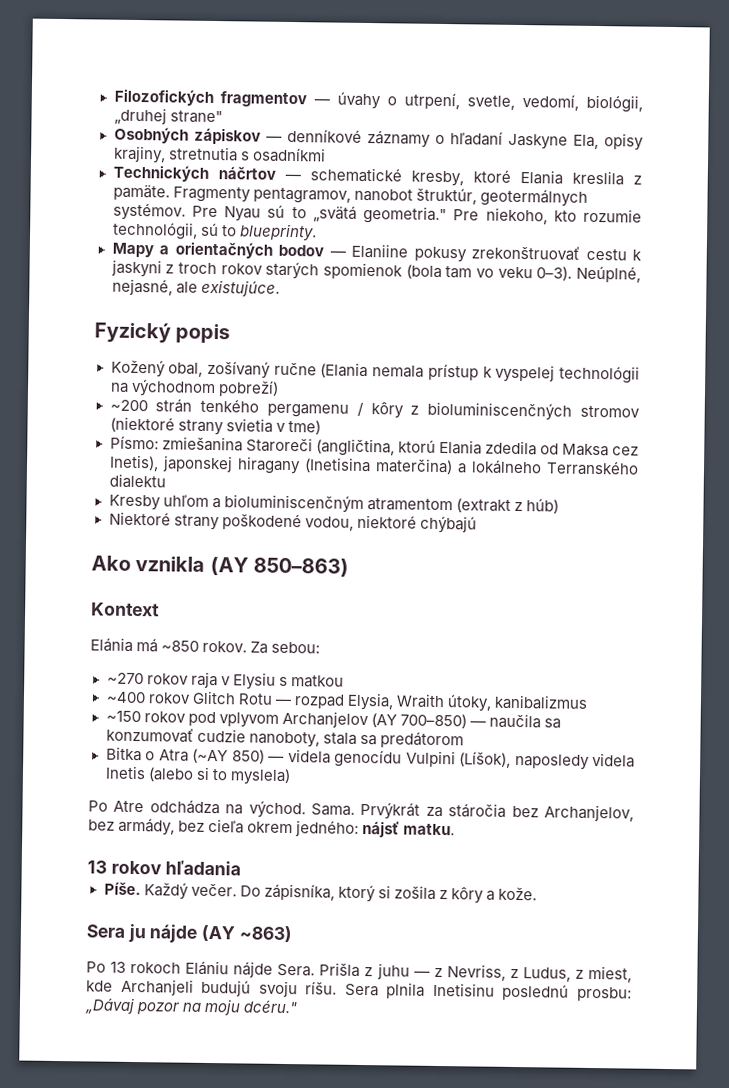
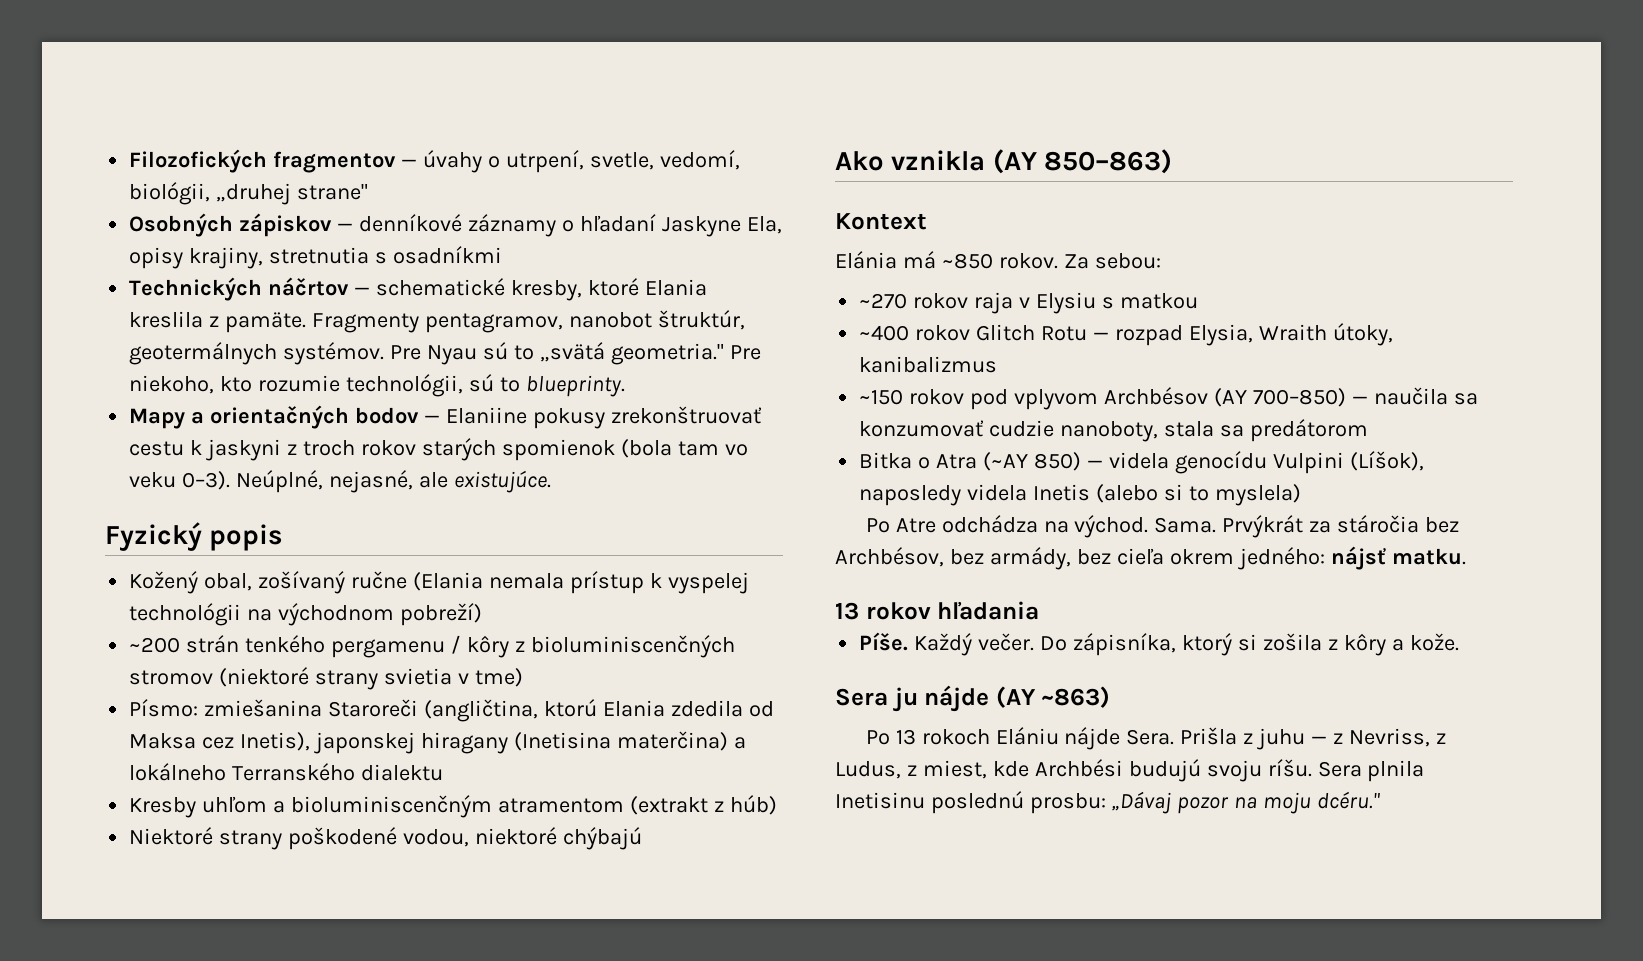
[281,710,369,729] Archanjelov -> [1103,387,1208,405] Archbésov
[543,804,634,822] Archanjelov, -> [835,547,944,567] Archbésov,
[120,978,194,996] Archanjeli -> [1034,759,1123,777] Archbési

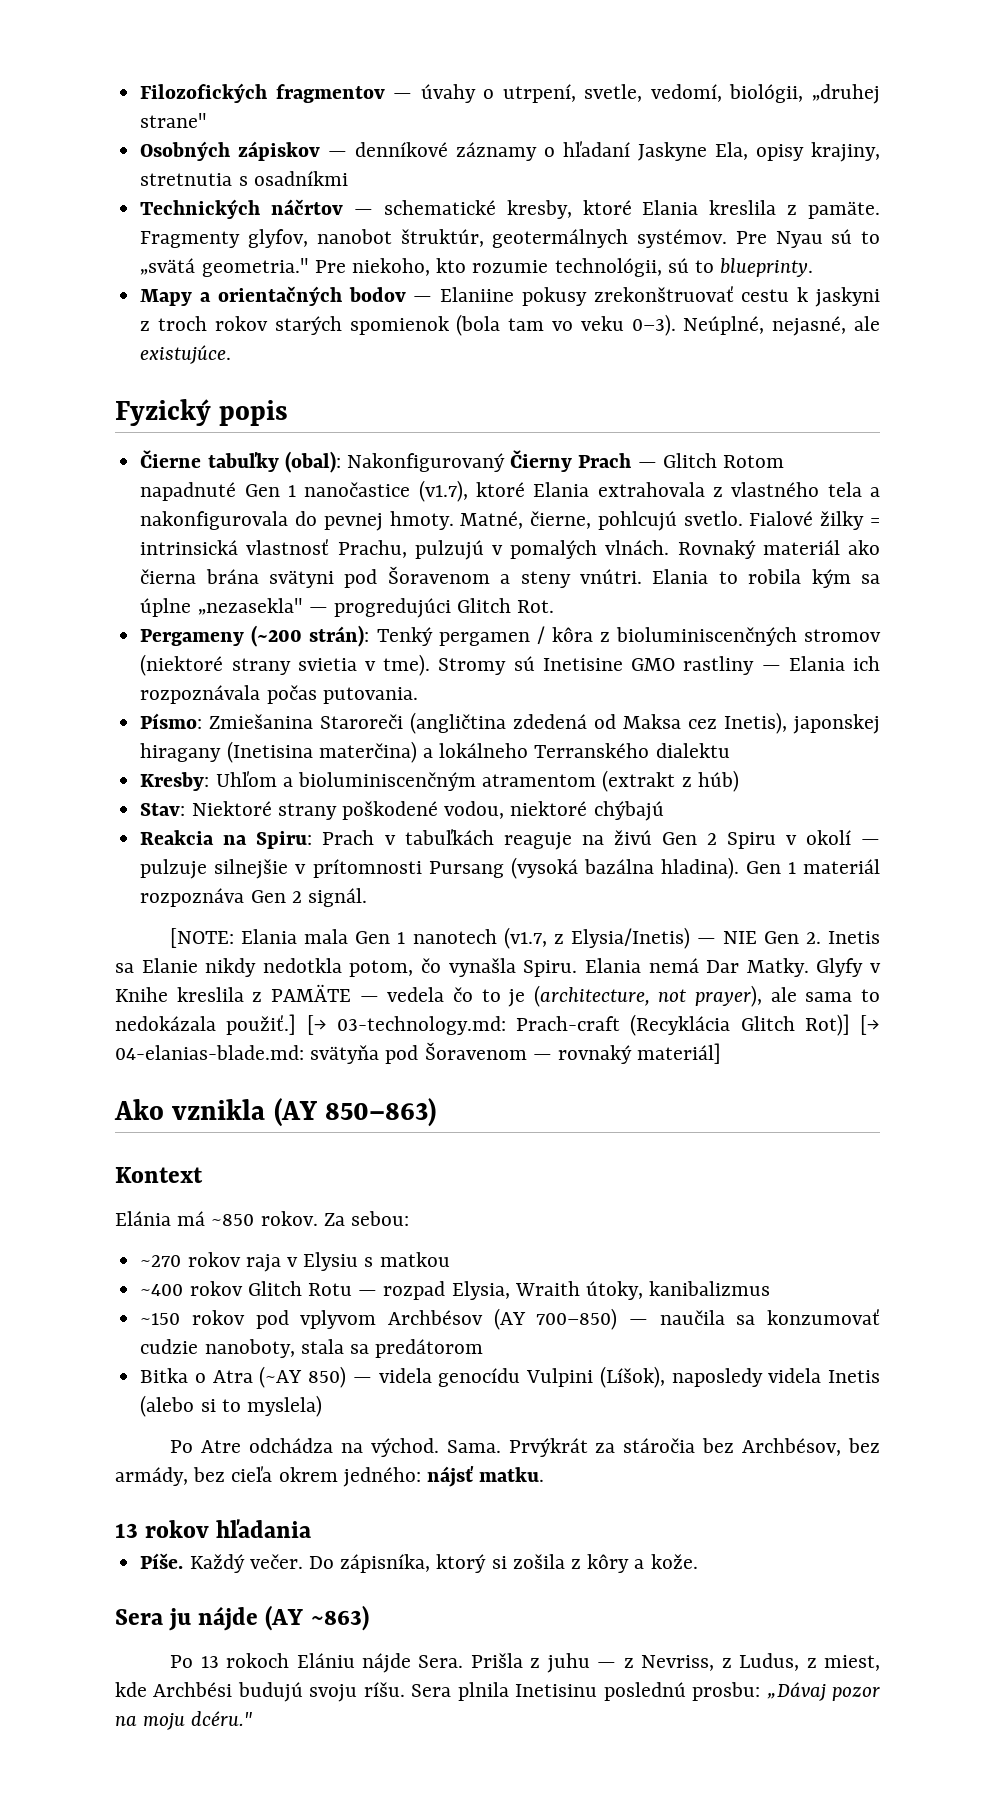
[424,313,563,333] pentagramov, -> [248,229,309,248] glyfov,
[129,571,749,594] [129,603,483,626] [129,635,509,658] Kožený obal, zošívaný ručne (Elania nemala prístup k vyspelej technológii na východnom pobreží) // ~200 strán tenkého pergamenu / kôry -> [140,450,784,473] [140,480,880,502] [140,511,880,531] [140,539,880,560] [140,566,880,588] [140,598,555,618] [140,625,593,647] Čierne tabuľky (obal): Nakonfigurovaný Čierny Prach — Glitch Rotom napadnuté Gen 1 nanočastice (v1.7), ktoré Elania extrahovala z vlastného tela a nakonfigurovala do pevnej hmoty. Matné, čierne, pohlcujú svetlo. Fialové žilky = intrinsická vlastnosť Prachu, pulzujú v pomalých vlnách. Rovnaký materiál ako čierna brána svätyni pod Šoravenom a steny vnútri. Elania to robila kým sa úplne „nezasekla" — progredujúci Glitch Rot. // Pergameny (~200 strán): Tenký pergamen / kôra
[474,668,523,687] [129,699,743,722] tme) // Písmo: zmiešanina Staroreči (angličtina, ktorú Elania zdedila -> [383,654,881,676] [140,685,418,704] [140,712,588,734] tme). Stromy sú Inetisine GMO rastliny — Elania ich rozpoznávala počas putovania. // Písmo: Zmiešanina Staroreči (angličtina zdedená
[129,796,268,818] Kresby uhľom -> [140,771,277,791] Kresby: Uhľom
(777, 805) none -> [140,803,186,816] Stav:
(642, 838) none -> [140,829,880,850] [140,857,881,879] [140,888,367,907] [170,927,880,949] [115,958,882,977] [115,984,880,1007] [115,1014,880,1036] [115,1042,722,1064] // Reakcia na Spiru: Prach v tabuľkách reaguje na živú Gen 2 Spiru v okolí — pulzuje silnejšie v prítomnosti Pursang (vysoká bazálna hladina). Gen 1 materiál rozpoznáva Gen 2 signál. // [NOTE: Elania mala Gen 1 nanotech (v1.7, z Elysia/Inetis) — NIE Gen 2. Inetis sa Elanie nikdy nedotkla potom, čo vynašla Spiru. Elania nemá Dar Matky. Glyfy v Knihe kreslila z PAMÄTE — vedela čo to je (architecture, not prayer), ale sama to nedokázala použiť.] [→ 03-technology.md: Prach-craft (Recyklácia Glitch Rot)] [→ 04-elanias-blade.md: svätyňa pod Šoravenom — rovnaký materiál]

